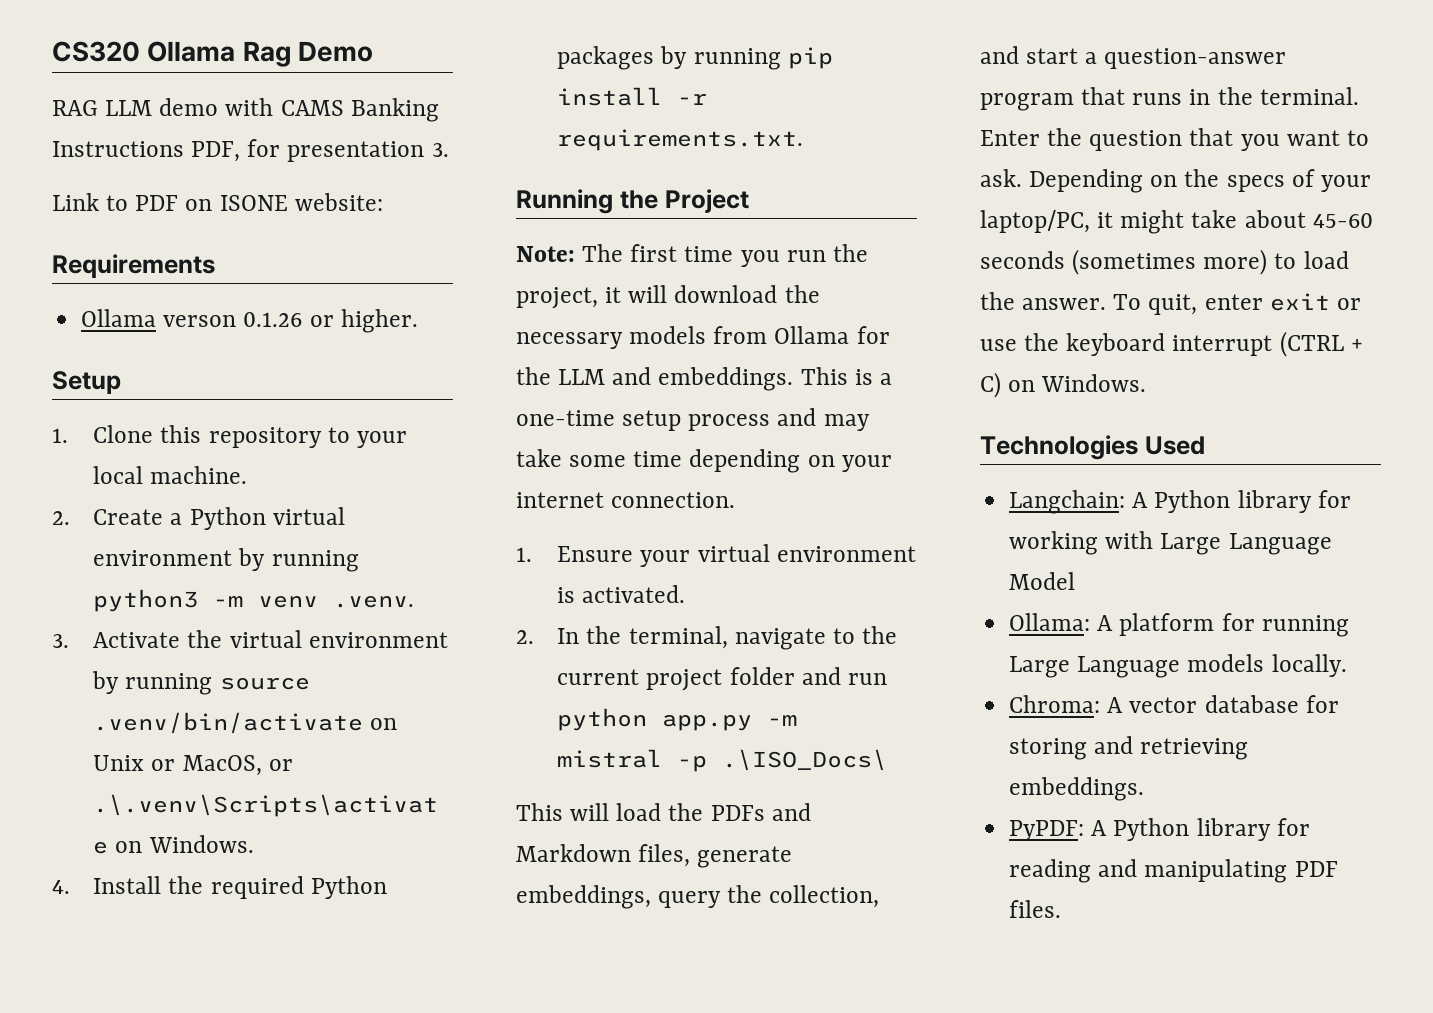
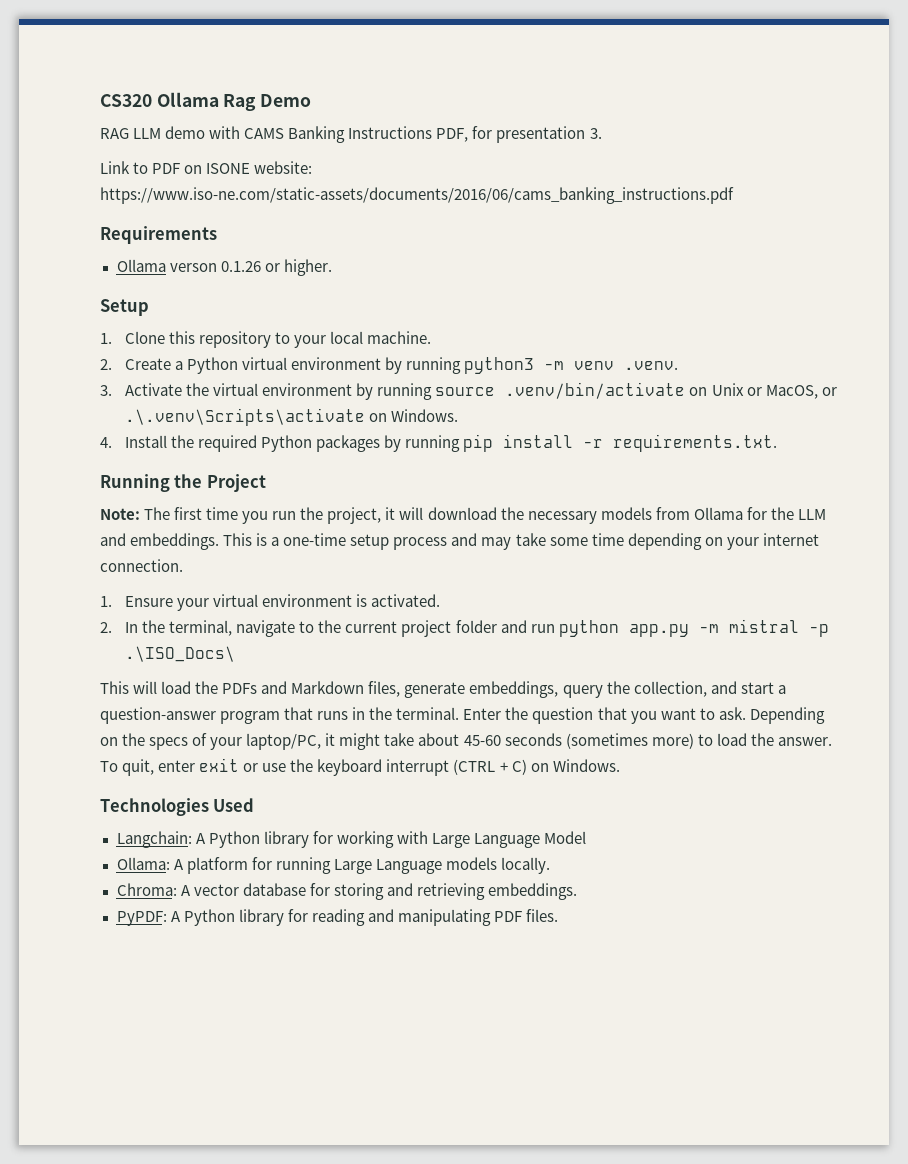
(383, 202) none -> [100,187,734,204] https://www.iso-ne.com/static-assets/documents/2016/06/cams_banking_instructions.pdf

